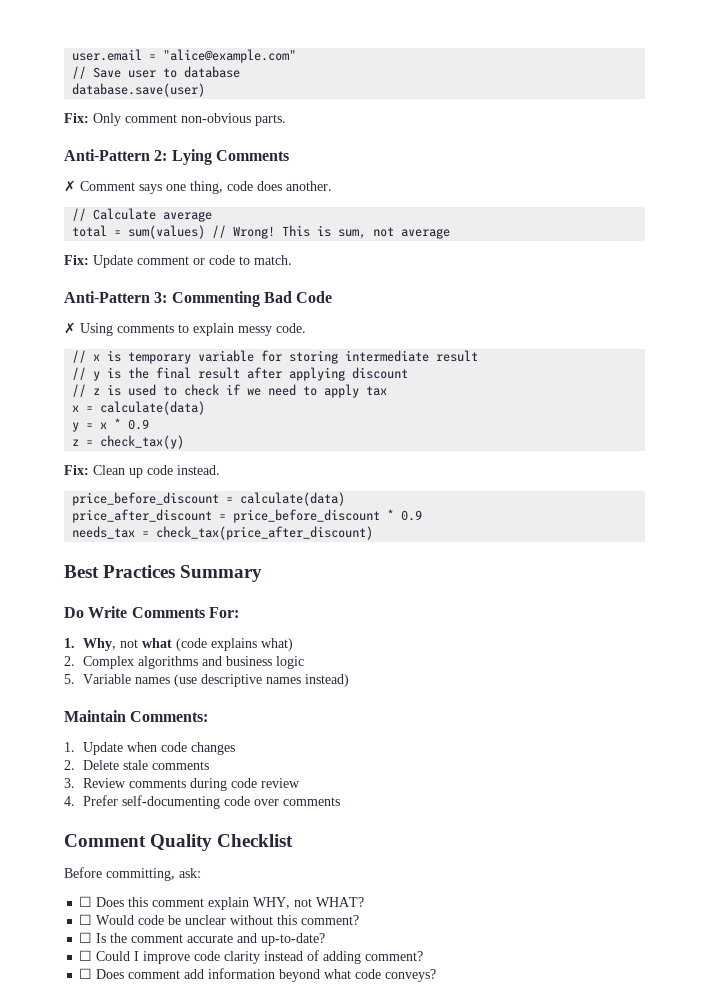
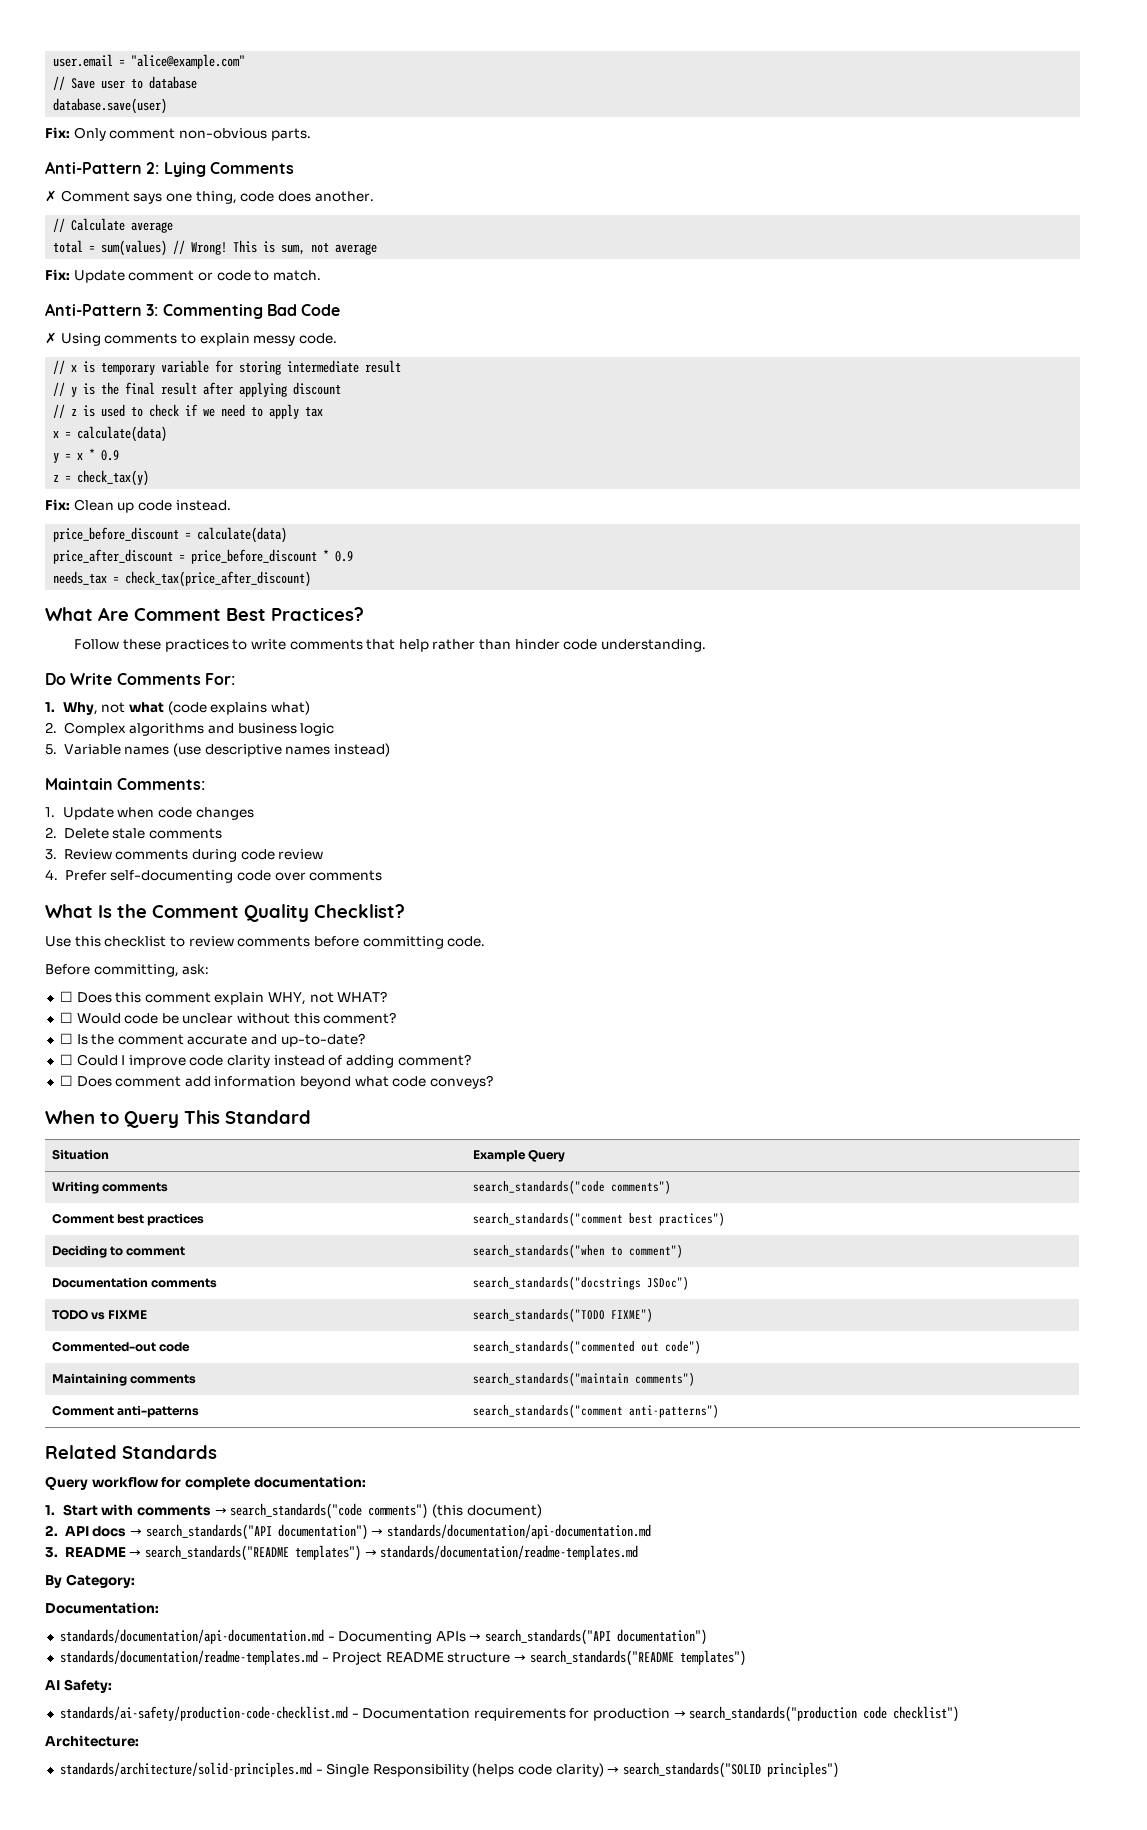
[64,565,263,582] Best Practices Summary -> [45,607,364,621] [74,639,707,652] What Are Comment Best Practices? // Follow these practices to write comments that help rather than hinder code understanding.
[64,834,294,851] Comment Quality Checklist -> [45,904,405,922] [45,936,486,949] What Is the Comment Quality Checklist? // Use this checklist to review comments before committing code.
(437, 975) none -> [45,1110,311,1128] [51,1149,109,1160] [472,1149,565,1162] [51,1181,168,1194] [472,1180,671,1194] [51,1213,205,1226] [472,1212,725,1226] [51,1245,186,1258] [472,1244,683,1258] [51,1277,217,1288] [472,1276,689,1290] [51,1309,148,1320] [472,1308,653,1322] [51,1341,190,1352] [472,1340,701,1354] [51,1373,196,1386] [472,1372,695,1386] [51,1405,199,1418] [472,1404,719,1418] [45,1445,217,1459] [45,1476,366,1490] [45,1503,542,1519] [45,1524,651,1540] [45,1545,639,1561] [45,1574,135,1588] [45,1602,159,1614] [59,1629,708,1645] [59,1650,746,1666] [45,1679,112,1693] [59,1706,960,1722] [45,1735,139,1747] [59,1762,840,1778] // When to Query This Standard // Situation | Example Query // Writing comments | search_standards("code comments") // Comment best practices | search_standards("comment best practices") // Deciding to comment | search_standards("when to comment") // Documentation comments | search_standards("docstrings JSDoc") // TODO vs FIXME | search_standards("TODO FIXME") // Commented-out code | search_standards("commented out code") // Maintaining comments | search_standards("maintain comments") // Comment anti-patterns | search_standards("comment anti-patterns") // Related Standards // Query workflow for complete documentation: // 1. Start with comments → search_standards("code comments") (this document) // 2. API docs → search_standards("API documentation") → standards/documentation/api-documentation.md // 3. README → search_standards("README templates") → standards/documentation/readme-templates.md // By Category: // Documentation: // standards/documentation/api-documentation.md - Documenting APIs → search_standards("API documentation") // standards/documentation/readme-templates.md - Project README structure → search_standards("README templates") // AI Safety: // standards/ai-safety/production-code-checklist.md - Documentation requirements for production → search_standards("production code checklist") // Architecture: // standards/architecture/solid-principles.md - Single Responsibility (helps code clarity) → search_standards("SOLID principles")

